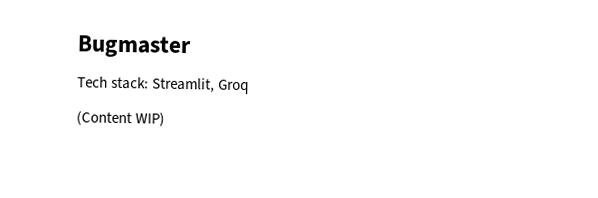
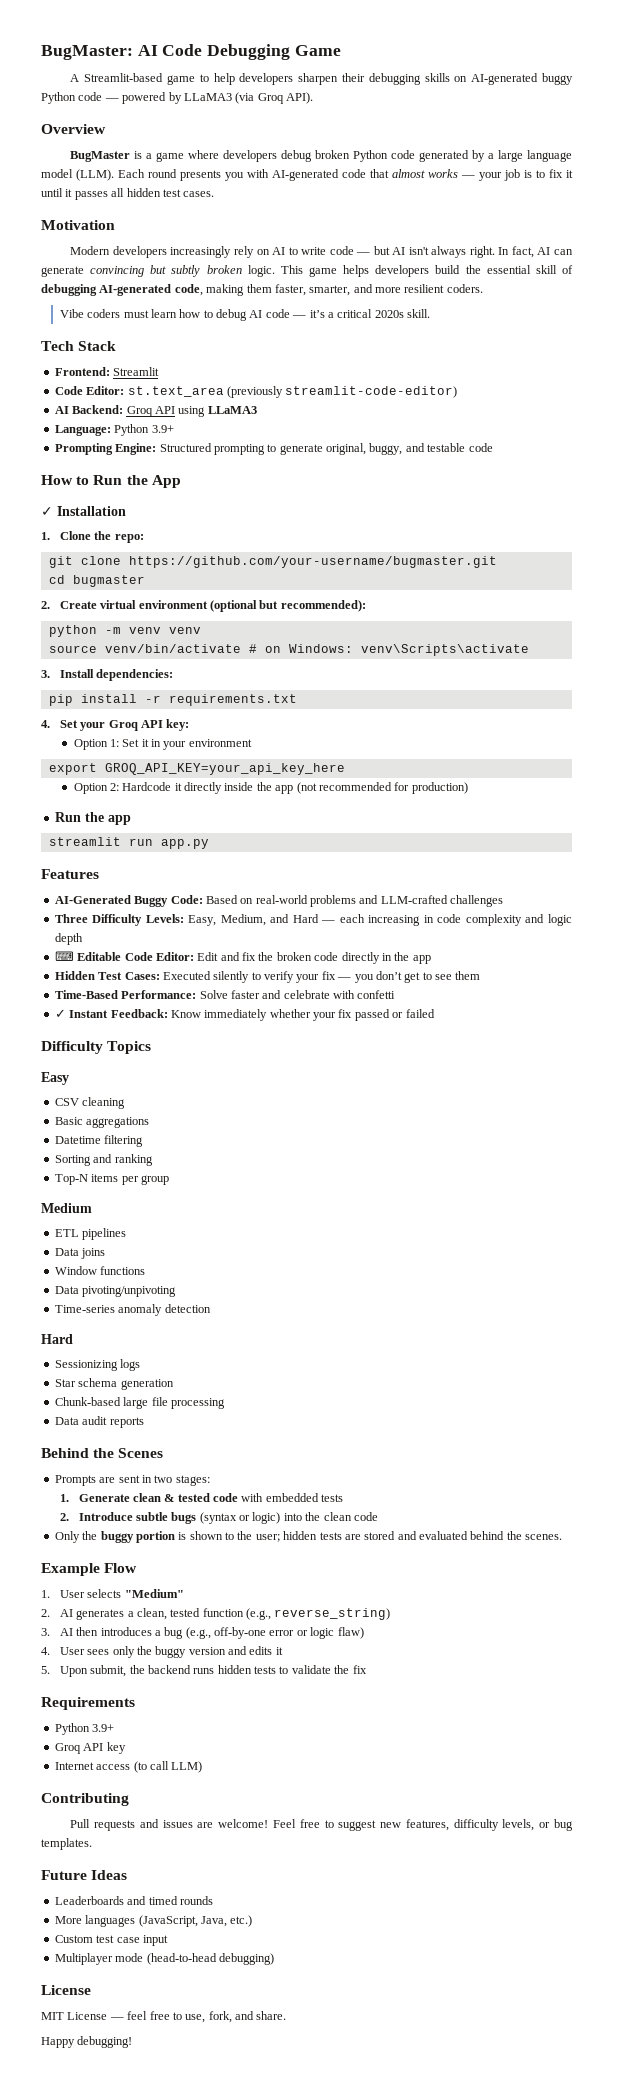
[77,35,192,59] [77,76,250,95] [76,111,166,127] Bugmaster // Tech stack: Streamlit, Groq // (Content WIP) -> [41,44,341,60] [70,73,573,85] [41,92,313,104] [41,124,106,134] [70,150,573,162] [41,169,573,181] [41,188,215,200] [41,220,115,230] [70,246,573,258] [41,265,574,277] [41,284,483,296] [59,309,431,321] [41,341,117,351] [54,367,160,376] [54,386,458,398] [54,405,257,417] [54,424,174,436] [54,443,493,455] [41,475,181,488] [41,506,126,516] [41,531,144,543] [48,556,497,568] [48,575,145,587] [41,600,366,612] [48,625,201,637] [48,644,529,656] [41,669,174,681] [48,694,297,706] [41,719,190,731] [73,739,252,750] [48,763,345,775] [73,782,468,794] [54,812,131,825] [48,837,209,849] [41,869,99,879] [54,895,504,907] [54,914,573,926] [54,933,83,945] [54,951,431,964] [54,971,481,983] [54,990,396,999] [54,1009,435,1021] [41,1041,152,1054] [41,1072,69,1085] [54,1097,126,1109] [54,1117,150,1128] [54,1135,144,1147] [54,1154,153,1166] [54,1174,169,1185] [41,1203,92,1213] [54,1228,127,1240] [54,1248,106,1259] [54,1266,146,1275] [54,1286,177,1297] [54,1304,211,1316] [41,1334,73,1344] [54,1359,141,1371] [54,1378,174,1390] [54,1397,225,1409] [54,1416,144,1428] [41,1448,164,1458] [54,1475,210,1486] [59,1493,344,1502] [59,1512,378,1524] [54,1531,563,1543] [41,1563,138,1576] [41,1589,184,1598] [41,1608,391,1620] [41,1627,364,1639] [41,1646,283,1658] [41,1665,367,1677] [41,1697,135,1710] [54,1723,115,1735] [54,1742,126,1754] [54,1761,203,1773] [41,1793,129,1806] [70,1819,573,1831] [41,1838,92,1850] [41,1870,128,1880] [54,1896,213,1905] [54,1915,253,1927] [54,1935,168,1946] [54,1953,274,1965] [41,1985,91,1995] [41,2011,287,2023] [41,2036,133,2048] BugMaster: AI Code Debugging Game // A Streamlit-based game to help developers sharpen their debugging skills on AI-generated buggy Python code — powered by LLaMA3 (via Groq API). // Overview // BugMaster is a game where developers debug broken Python code generated by a large language model (LLM). Each round presents you with AI-generated code that almost works — your job is to fix it until it passes all hidden test cases. // Motivation // Modern developers increasingly rely on AI to write code — but AI isn't always right. In fact, AI can generate convincing but subtly broken logic. This game helps developers build the essential skill of debugging AI-generated code, making them faster, smarter, and more resilient coders. // Vibe coders must learn how to debug AI code — it’s a critical 2020s skill. // Tech Stack // Frontend: Streamlit // Code Editor: st.text_area (previously streamlit-code-editor) // AI Backend: Groq API using LLaMA3 // Language: Python 3.9+ // Prompting Engine: Structured prompting to generate original, buggy, and testable code // How to Run the App // ✓ Installation // 1. Clone the repo: // git clone https://github.com/your-username/bugmaster.git // cd bugmaster // 2. Create virtual environment (optional but recommended): // python -m venv venv // source venv/bin/activate # on Windows: venv\Scripts\activate // 3. Install dependencies: // pip install -r requirements.txt // 4. Set your Groq API key: // Option 1: Set it in your environment // export GROQ_API_KEY=your_api_key_here // Option 2: Hardcode it directly inside the app (not recommended for production) // Run the app // streamlit run app.py // Features // AI-Generated Buggy Code: Based on real-world problems and LLM-crafted challenges // Three Difficulty Levels: Easy, Medium, and Hard — each increasing in code complexity and logic depth // ⌨ Editable Code Editor: Edit and fix the broken code directly in the app // Hidden Test Cases: Executed silently to verify your fix — you don’t get to see them // Time-Based Performance: Solve faster and celebrate with confetti // ✓ Instant Feedback: Know immediately whether your fix passed or failed // Difficulty Topics // Easy // CSV cleaning // Basic aggregations // Datetime filtering // Sorting and ranking // Top-N items per group // Medium // ETL pipelines // Data joins // Window functions // Data pivoting/unpivoting // Time-series anomaly detection // Hard // Sessionizing logs // Star schema generation // Chunk-based large file processing // Data audit reports // Behind the Scenes // Prompts are sent in two stages: // 1. Generate clean & tested code with embedded tests // 2. Introduce subtle bugs (syntax or logic) into the clean code // Only the buggy portion is shown to the user; hidden tests are stored and evaluated behind the scenes. // Example Flow // 1. User selects "Medium" // 2. AI generates a clean, tested function (e.g., reverse_string) // 3. AI then introduces a bug (e.g., off-by-one error or logic flaw) // 4. User sees only the buggy version and edits it // 5. Upon submit, the backend runs hidden tests to validate the fix // Requirements // Python 3.9+ // Groq API key // Internet access (to call LLM) // Contributing // Pull requests and issues are welcome! Feel free to suggest new features, difficulty levels, or bug templates. // Future Ideas // Leaderboards and timed rounds // More languages (JavaScript, Java, etc.) // Custom test case input // Multiplayer mode (head-to-head debugging) // License // MIT License — feel free to use, fork, and share. // Happy debugging!

